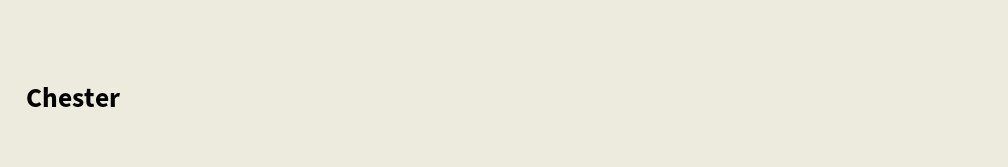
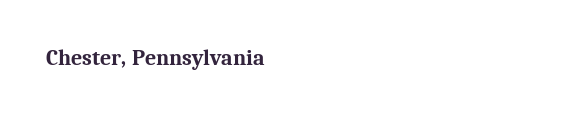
[26,87,120,107] Chester -> [46,49,265,70] Chester, Pennsylvania

